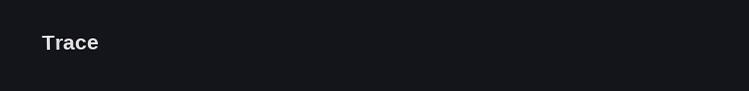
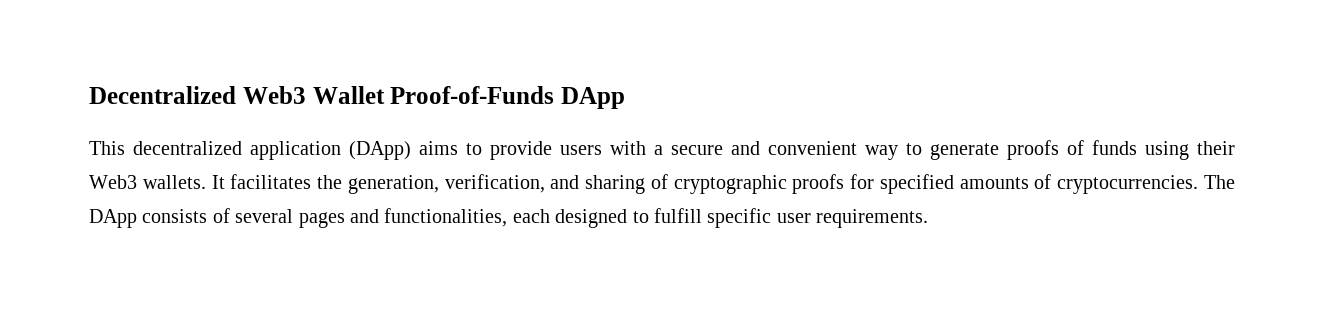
[41,35,100,50] Trace -> [89,86,625,109] [89,140,1235,160] [89,174,1235,194] [89,208,929,228] Decentralized Web3 Wallet Proof-of-Funds DApp // This decentralized application (DApp) aims to provide users with a secure and convenient way to generate proofs of funds using their Web3 wallets. It facilitates the generation, verification, and sharing of cryptographic proofs for specified amounts of cryptocurrencies. The DApp consists of several pages and functionalities, each designed to fulfill specific user requirements.

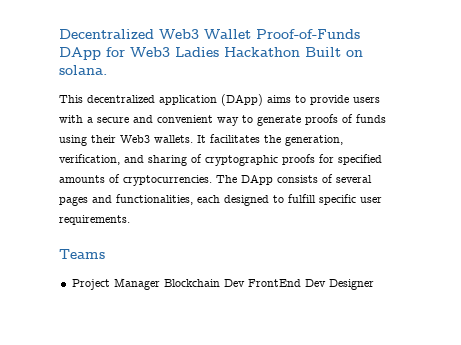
(625, 98) none -> [106,47,363,57] [59,65,107,75] for Web3 Ladies Hackathon Built on solana.
(929, 218) none -> [59,249,105,259] [71,278,374,290] // Teams // Project Manager Blockchain Dev FrontEnd Dev Designer

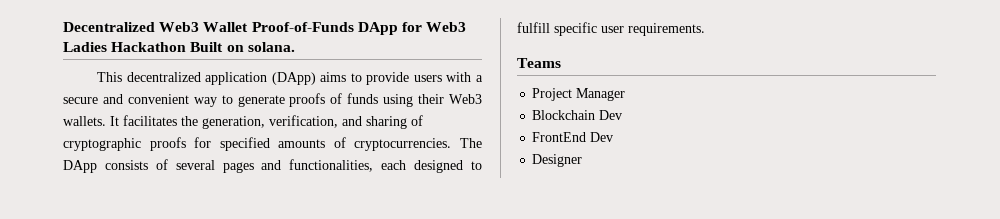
(160, 284) none -> (626, 94) //
(245, 283) none -> (623, 115) //
(326, 283) none -> (614, 137) //

